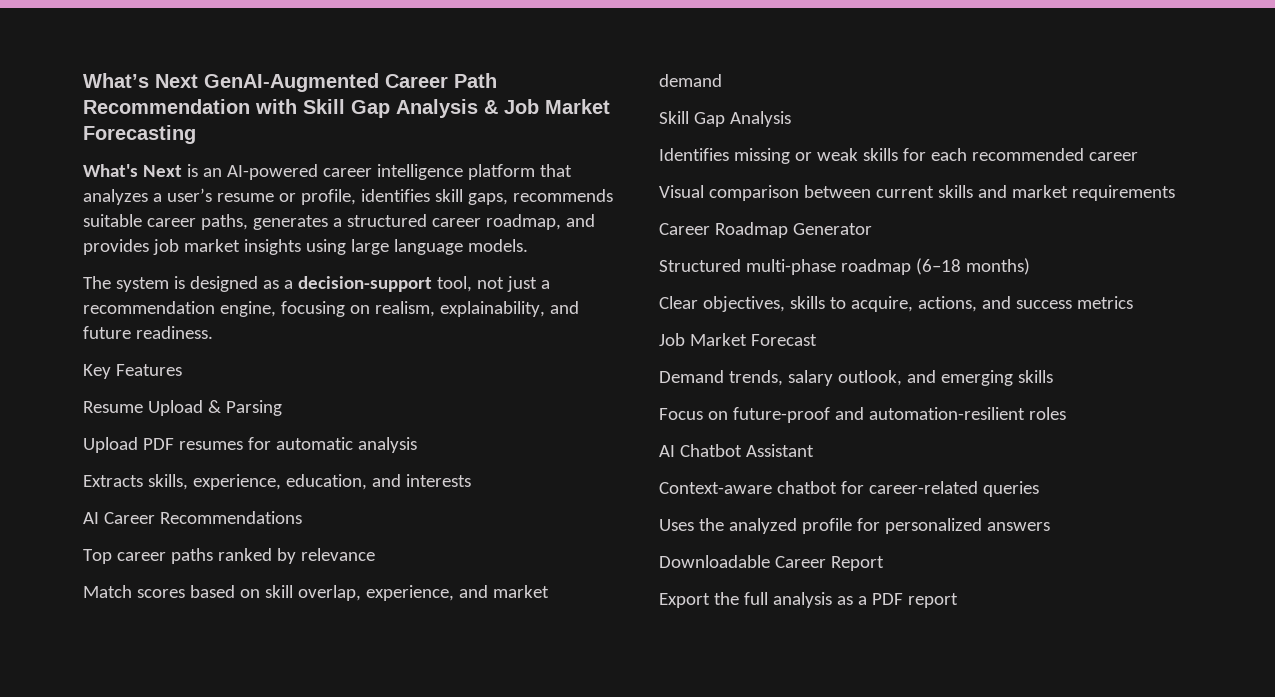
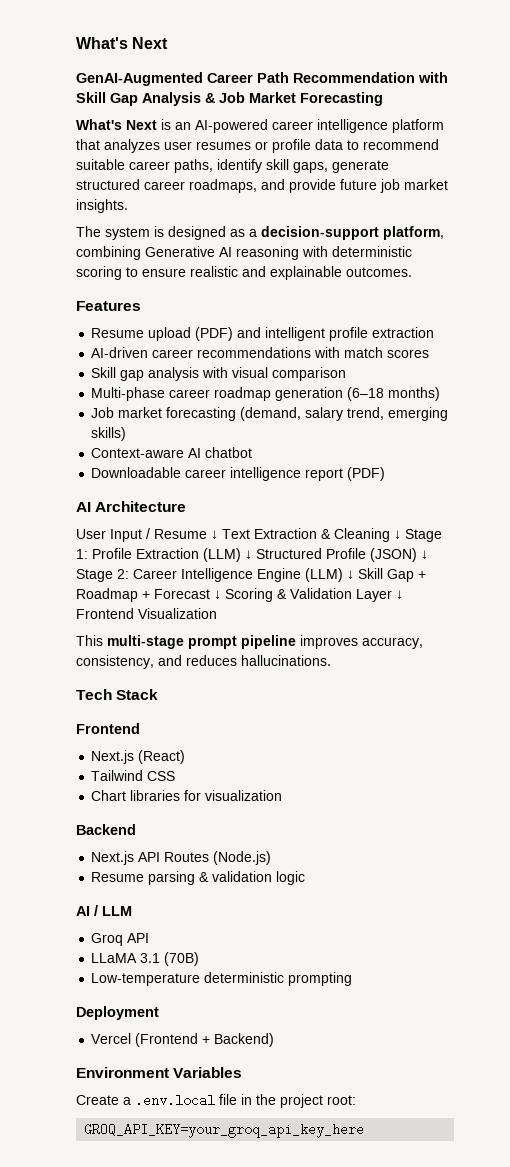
[83,73,198,88] What’s Next -> [76,37,169,49] What's Next //
[152,188,613,205] [83,214,595,230] [83,239,528,255] a user’s resume or profile, identifies skill gaps, recommends suitable career paths, generates a structured career roadmap, and provides job market insights using large language models. -> [164,139,439,153] [76,159,389,173] [76,179,448,193] [76,199,128,213] user resumes or profile data to recommend suitable career paths, identify skill gaps, generate structured career roadmaps, and provide future job market insights.
[436,276,550,292] [83,301,579,317] [83,326,213,339] [83,364,182,379] [83,400,282,416] [83,437,417,453] [83,474,471,490] [83,511,302,524] [83,548,375,564] [83,585,549,601] [659,74,722,87] [659,111,791,127] [659,148,1138,164] [659,185,1175,201] [659,222,872,238] [659,258,1030,275] [659,296,1133,312] [659,333,817,346] [659,370,1053,386] [659,407,1066,423] [659,444,814,457] [659,481,1039,497] [659,518,1050,534] [659,555,884,571] [659,592,958,608] tool, not just a recommendation engine, focusing on realism, explainability, and future readiness. // Key Features // Resume Upload & Parsing // Upload PDF resumes for automatic analysis // Extracts skills, experience, education, and interests // AI Career Recommendations // Top career paths ranked by relevance // Match scores based on skill overlap, experience, and market demand // Skill Gap Analysis // Identifies missing or weak skills for each recommended career // Visual comparison between current skills and market requirements // Career Roadmap Generator // Structured multi-phase roadmap (6–18 months) // Clear objectives, skills to acquire, actions, and success metrics // Job Market Forecast // Demand trends, salary outlook, and emerging skills // Focus on future-proof and automation-resilient roles // AI Chatbot Assistant // Context-aware chatbot for career-related queries // Uses the analyzed profile for personalized answers // Downloadable Career Report // Export the full analysis as a PDF report -> [383,226,444,240] [76,246,412,260] [76,266,412,280] [76,301,141,311] [91,327,435,341] [91,347,430,358] [91,367,347,381] [91,387,441,401] [91,407,449,421] [91,427,127,441] [91,447,253,458] [91,467,386,481] [76,501,187,512] [76,528,442,542] [76,548,428,562] [76,568,426,582] [76,588,403,602] [76,608,217,619] [76,635,423,649] [76,655,331,669] [76,689,159,700] [76,723,140,734] [91,750,186,764] [91,770,176,781] [91,790,283,801] [76,824,136,835] [91,851,272,865] [91,871,306,885] [76,905,132,916] [91,933,150,946] [91,952,200,966] [91,972,353,986] [76,1006,159,1020] [91,1033,275,1047] [76,1067,243,1078] [76,1094,356,1108] [84,1123,365,1138] platform, combining Generative AI reasoning with deterministic scoring to ensure realistic and explainable outcomes. // Features // Resume upload (PDF) and intelligent profile extraction // AI-driven career recommendations with match scores // Skill gap analysis with visual comparison // Multi-phase career roadmap generation (6–18 months) // Job market forecasting (demand, salary trend, emerging skills) // Context-aware AI chatbot // Downloadable career intelligence report (PDF) // AI Architecture // User Input / Resume ↓ Text Extraction & Cleaning ↓ Stage 1: Profile Extraction (LLM) ↓ Structured Profile (JSON) ↓ Stage 2: Career Intelligence Engine (LLM) ↓ Skill Gap + Roadmap + Forecast ↓ Scoring & Validation Layer ↓ Frontend Visualization // This multi-stage prompt pipeline improves accuracy, consistency, and reduces hallucinations. // Tech Stack // Frontend // Next.js (React) // Tailwind CSS // Chart libraries for visualization // Backend // Next.js API Routes (Node.js) // Resume parsing & validation logic // AI / LLM // Groq API // LLaMA 3.1 (70B) // Low-temperature deterministic prompting // Deployment // Vercel (Frontend + Backend) // Environment Variables // Create a .env.local file in the project root: // GROQ_API_KEY=your_groq_api_key_here

